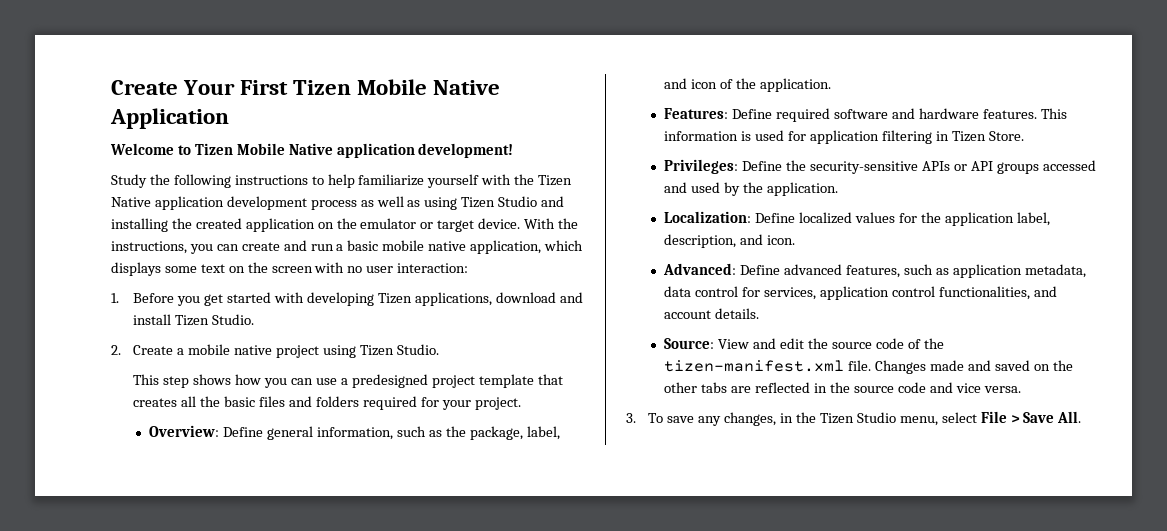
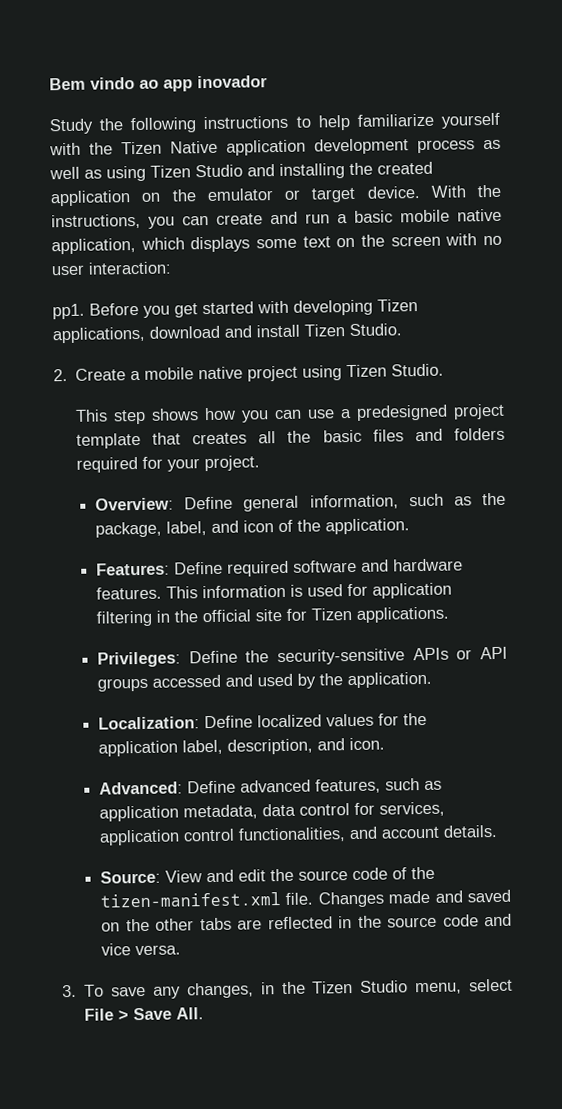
[111,79,501,95] [110,108,229,129] [110,143,514,158] Create Your First Tizen Mobile Native Application // Welcome to Tizen Mobile Native application development! -> [49,75,268,92] Bem vindo ao app inovador
[111,293,119,303] 1. -> [52,303,85,320] pp1.
[951,131,1024,142] Tizen Store. -> [174,606,450,623] the official site for Tizen applications.

